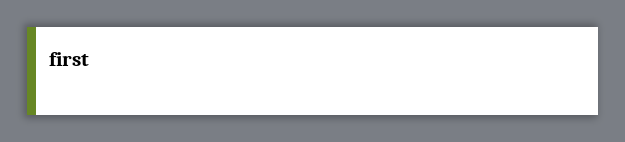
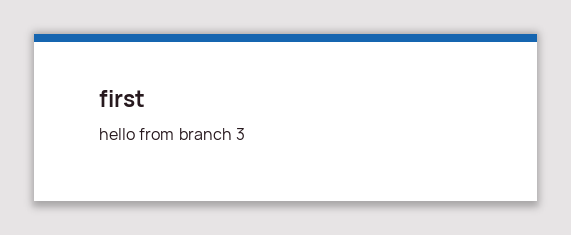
(89, 59) none -> [99,128,245,140] // hello from branch 3

